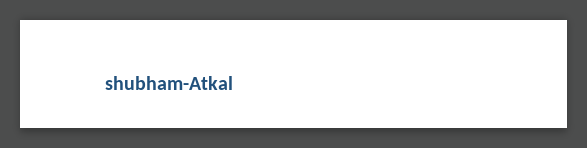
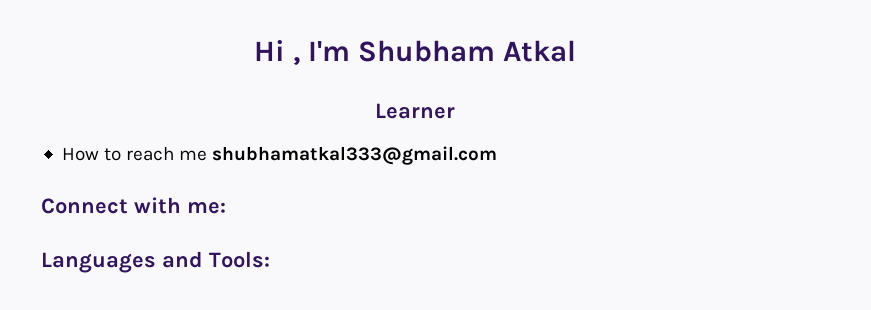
[105,76,233,90] shubham-Atkal -> [254,40,576,66] [375,103,455,119] [61,146,498,165] [41,197,226,214] [41,251,270,273] Hi , I'm Shubham Atkal // Learner // How to reach me shubhamatkal333@gmail.com // Connect with me: // Languages and Tools:

